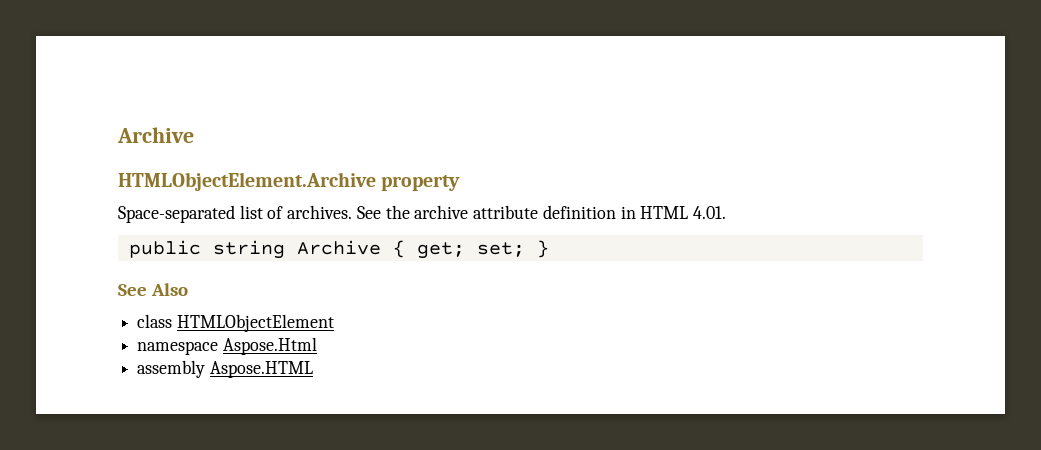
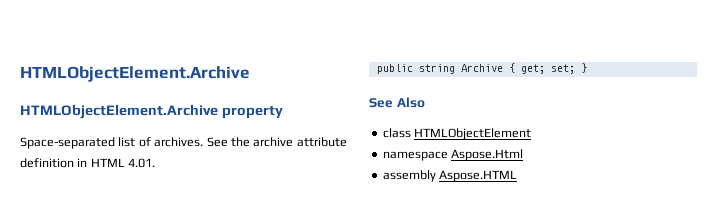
[117,127,194,143] Archive -> [20,66,250,82] HTMLObjectElement.Archive

